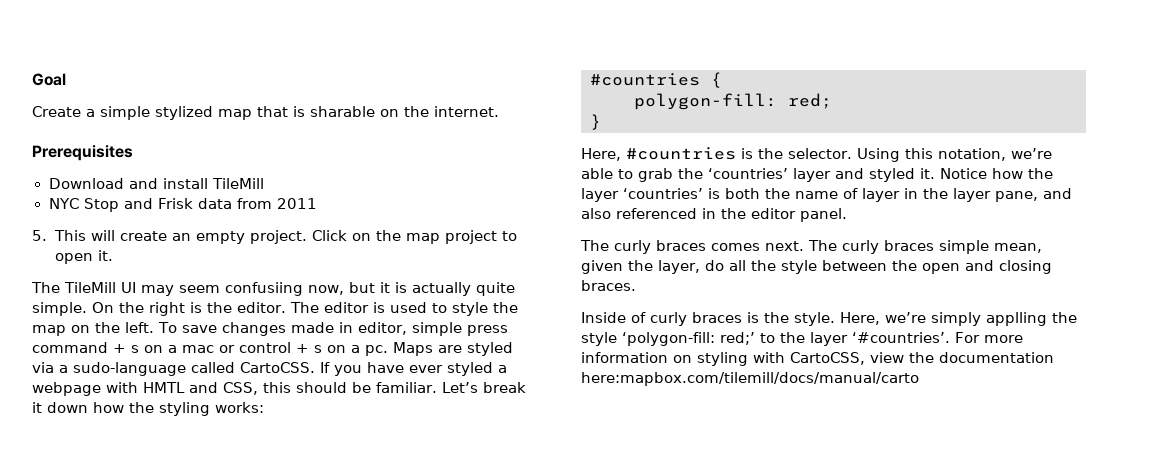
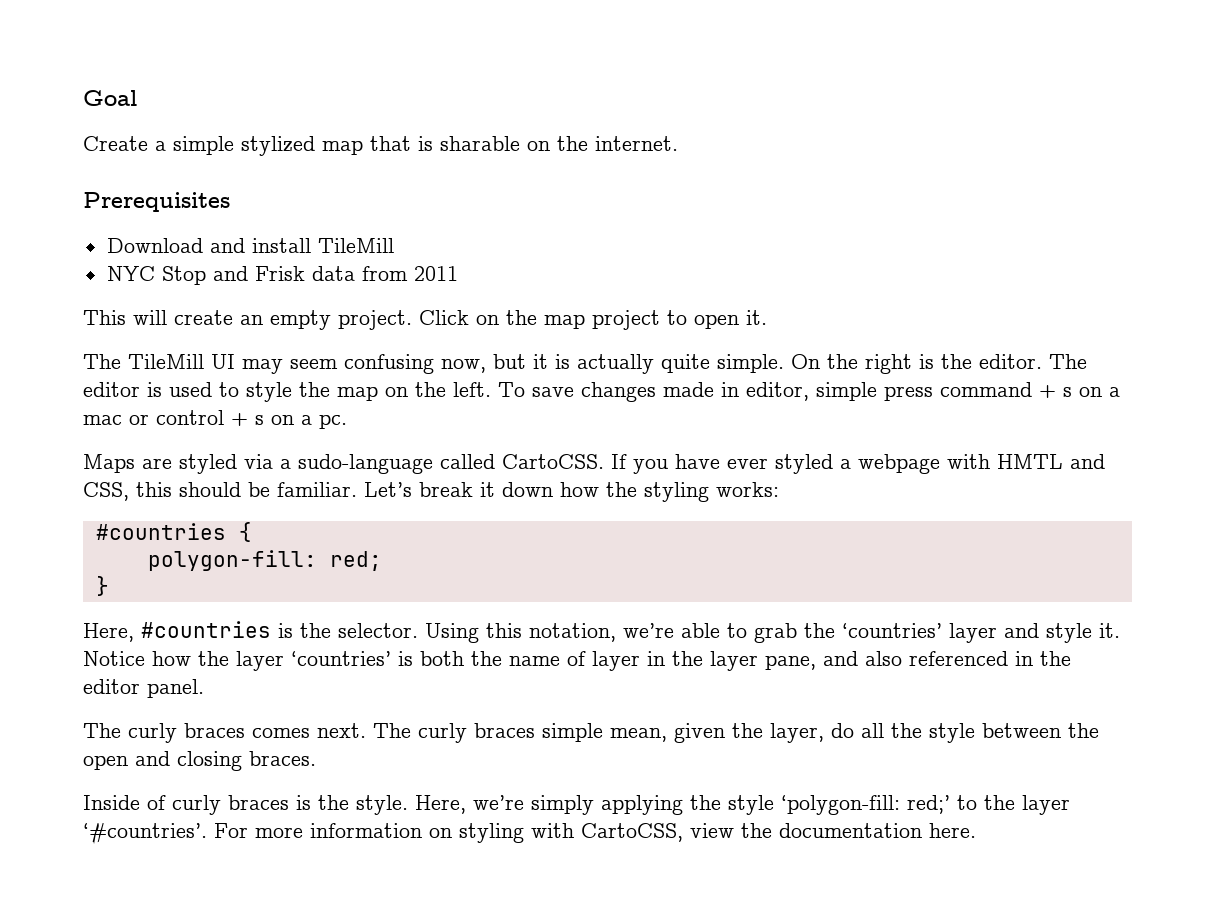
[32,230,47,241] 5. -> (458, 273) none
[225,282,303,296] confusiing -> [344,354,434,374] confusing
(388, 350) none -> (347, 421) //
[869,168,915,182] styled -> [1046,623,1092,643] style
[986,312,1047,326] applling -> [601,795,683,815] applying
[581,372,919,386] here:mapbox.com/tilemill/docs/manual/carto -> [929,823,976,838] here.

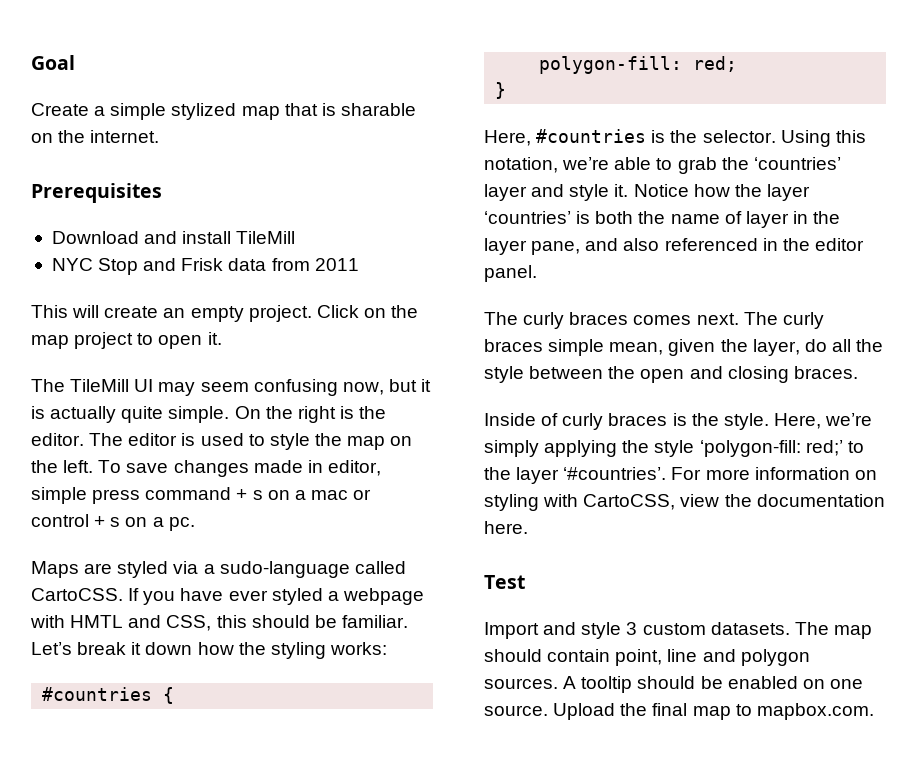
(976, 830) none -> [484,575,525,589] [484,622,872,639] [484,649,810,666] [484,676,863,693] [484,703,874,720] // Test // Import and style 3 custom datasets. The map should contain point, line and polygon sources. A tooltip should be enabled on one source. Upload the final map to mapbox.com.

